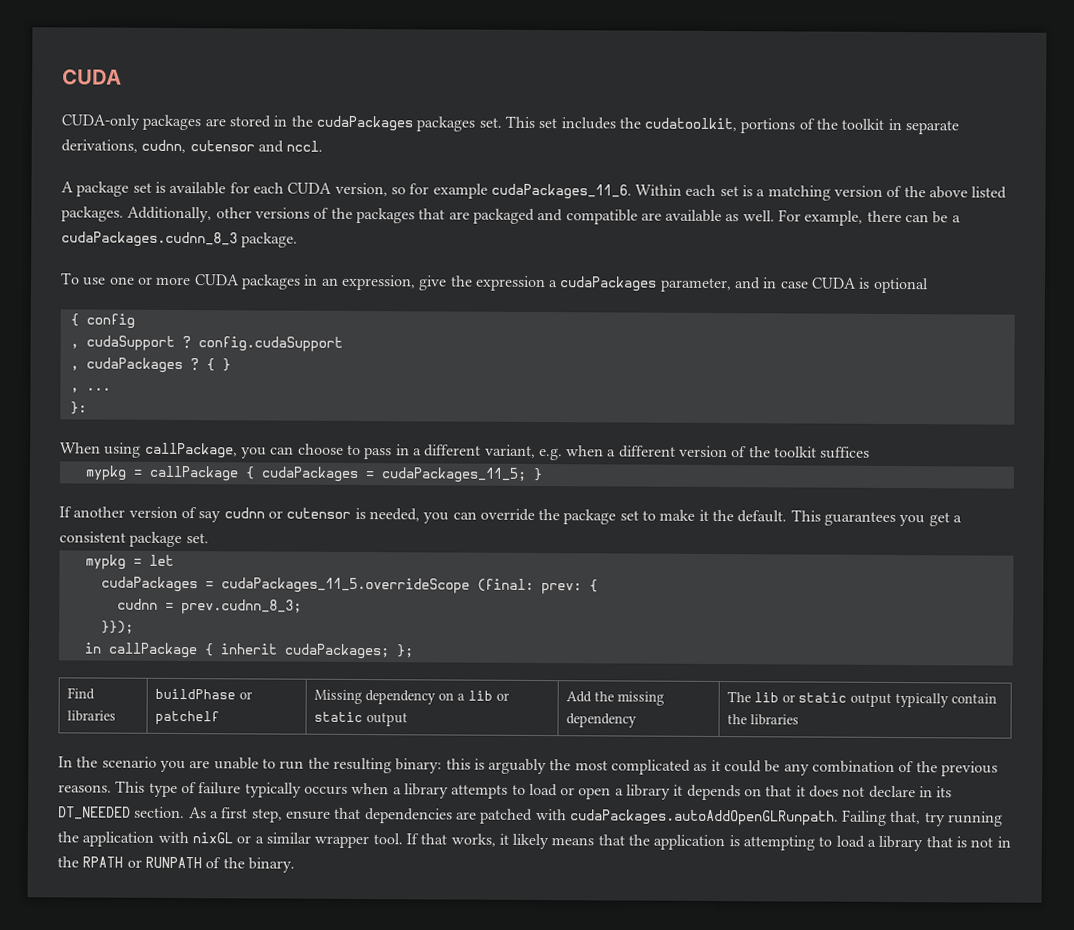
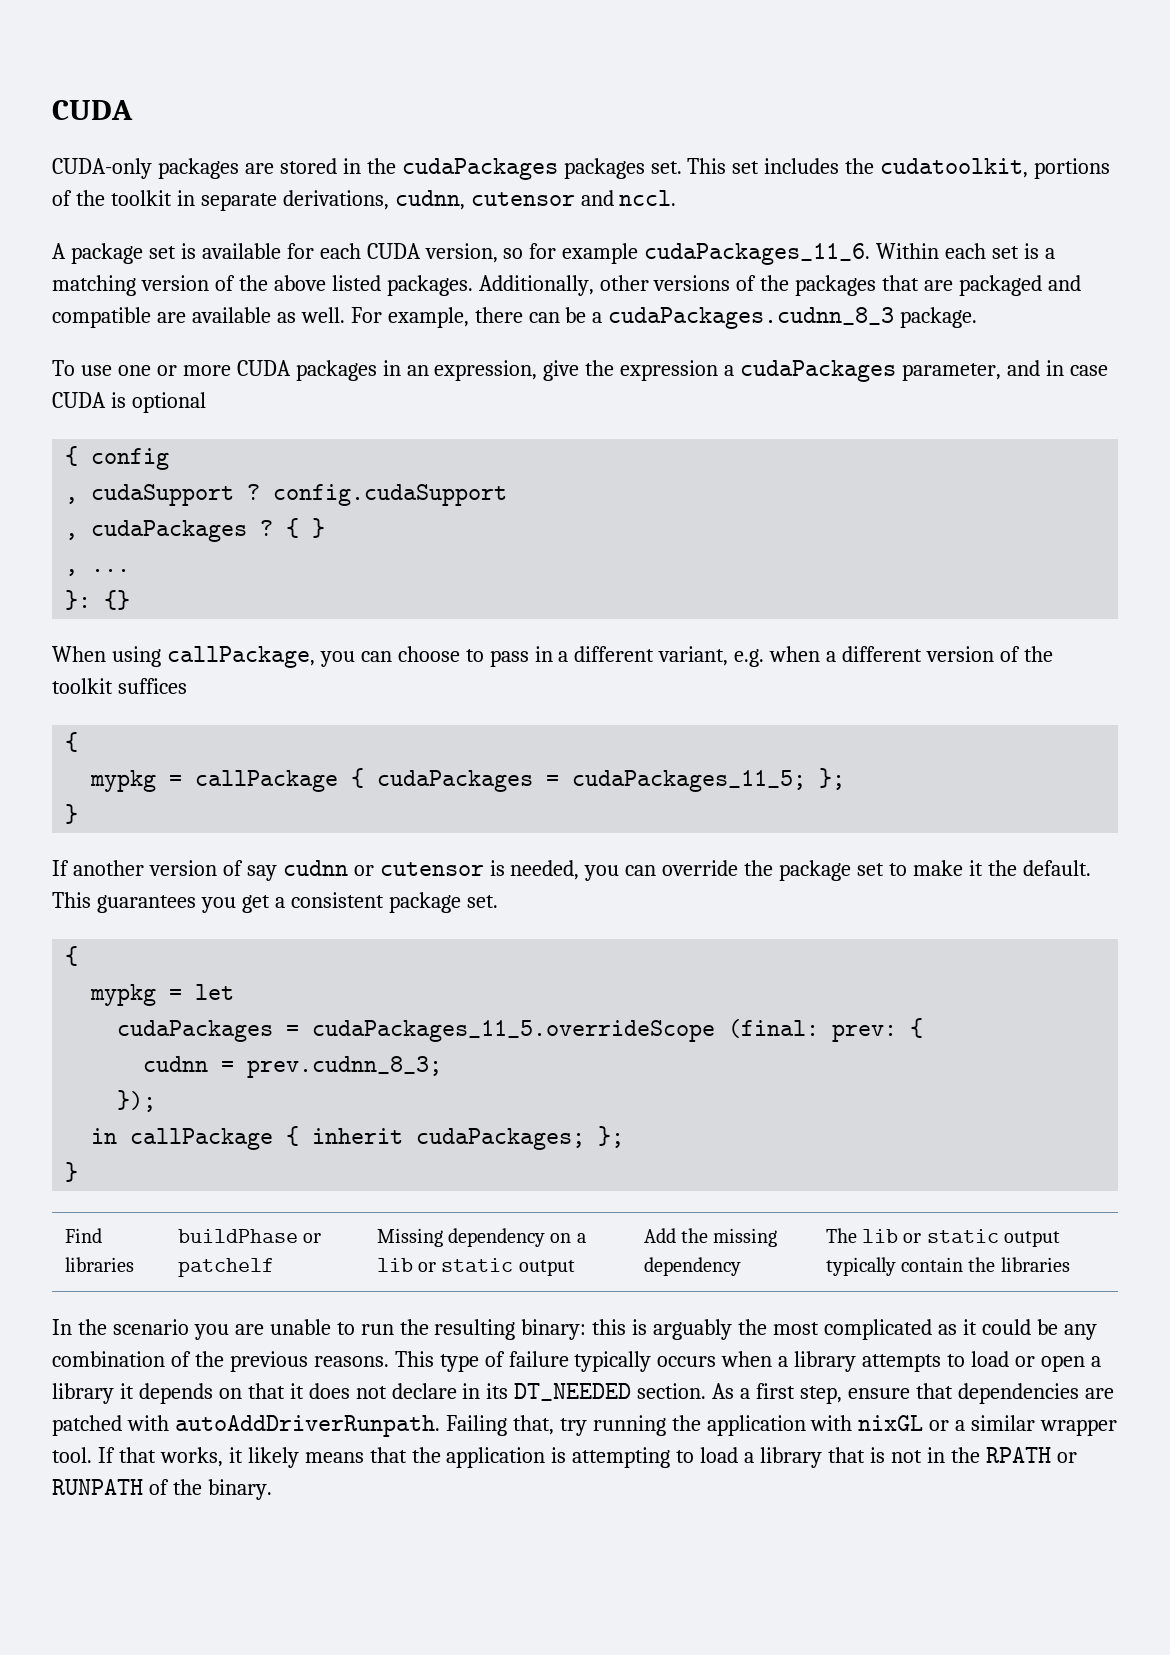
(87, 408) none -> [104,590,131,610] {}
(871, 452) none -> [65,732,79,752] // {
(526, 475) none -> [819,768,846,790] }; //
(209, 538) none -> [65,946,79,966] // {
[100,620,134,634] }}); -> [117,1090,157,1112] });
(413, 651) none -> [65,1162,79,1182] // }
[568,809,839,826] cudaPackages.autoAddOpenGLRunpath. -> [174,1415,440,1437] autoAddDriverRunpath.

